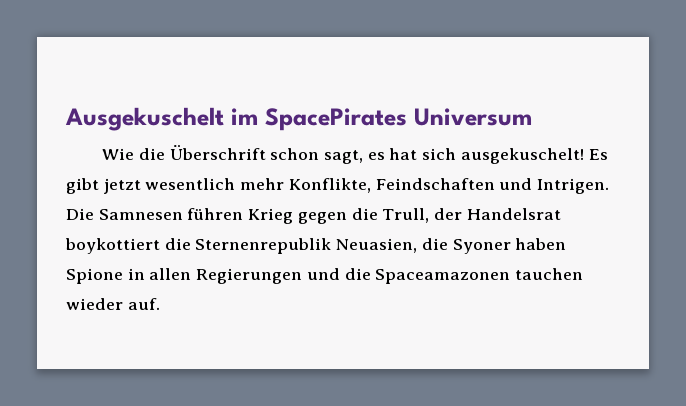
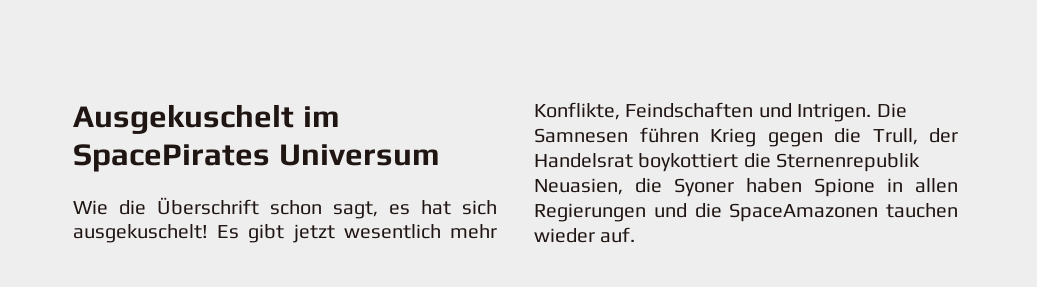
[375,269,511,284] Spaceamazonen -> [729,203,879,222] SpaceAmazonen

